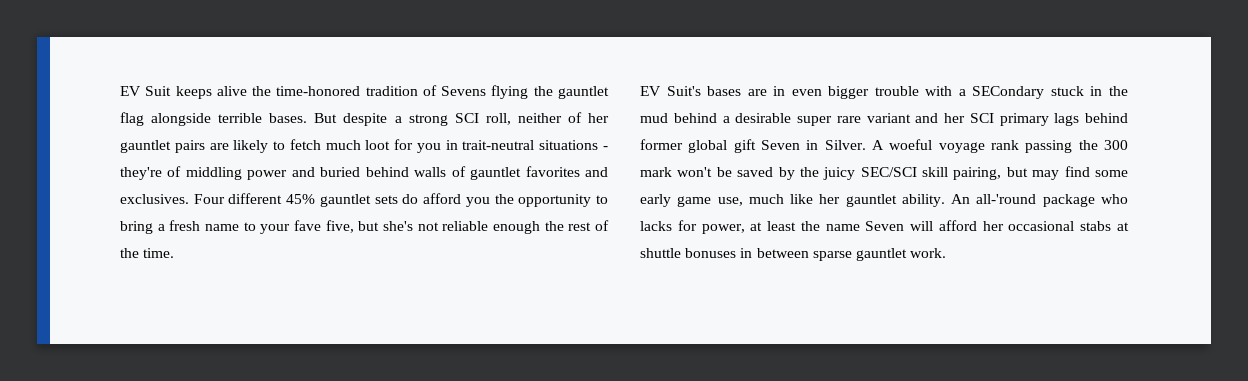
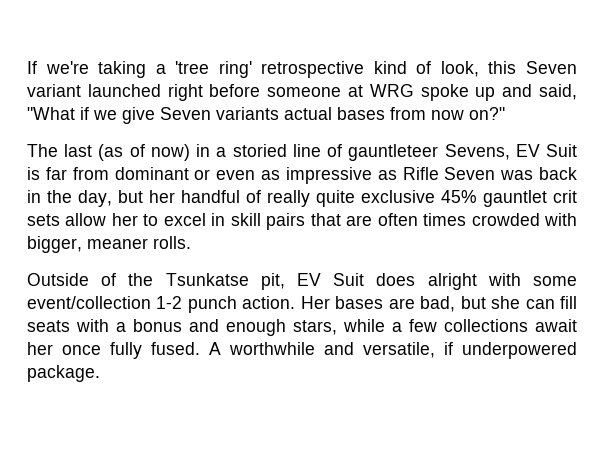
[120,85,609,99] [120,112,609,126] [120,139,608,153] [120,166,608,180] [120,193,609,207] [120,220,610,234] [120,248,175,258] [640,86,1128,99] [640,113,1128,126] [640,139,1128,153] [640,166,1128,180] [640,194,1128,207] [640,220,1129,234] [640,248,947,261] EV Suit keeps alive the time-honored tradition of Sevens flying the gauntlet flag alongside terrible bases. But despite a strong SCI roll, neither of her gauntlet pairs are likely to fetch much loot for you in trait-neutral situations - they're of middling power and buried behind walls of gauntlet favorites and exclusives. Four different 45% gauntlet sets do afford you the opportunity to bring a fresh name to your fave five, but she's not reliable enough the rest of the time. // EV Suit's bases are in even bigger trouble with a SECondary stuck in the mud behind a desirable super rare variant and her SCI primary lags behind former global gift Seven in Silver. A woeful voyage rank passing the 300 mark won't be saved by the juicy SEC/SCI skill pairing, but may find some early game use, much like her gauntlet ability. An all-'round package who lacks for power, at least the name Seven will afford her occasional stabs at shuttle bonuses in between sparse gauntlet work. -> [27,61,578,78] [27,84,578,101] [27,107,505,124] [27,144,577,161] [27,167,577,184] [27,190,577,207] [27,213,577,230] [27,236,191,253] [27,273,577,290] [27,296,577,313] [27,319,577,336] [27,342,577,359] [27,365,100,382] If we're taking a 'tree ring' retrospective kind of look, this Seven variant launched right before someone at WRG spoke up and said, "What if we give Seven variants actual bases from now on?" // The last (as of now) in a storied line of gauntleteer Sevens, EV Suit is far from dominant or even as impressive as Rifle Seven was back in the day, but her handful of really quite exclusive 45% gauntlet crit sets allow her to excel in skill pairs that are often times crowded with bigger, meaner rolls. // Outside of the Tsunkatse pit, EV Suit does alright with some event/collection 1-2 punch action. Her bases are bad, but she can fill seats with a bonus and enough stars, while a few collections await her once fully fused. A worthwhile and versatile, if underpowered package.

